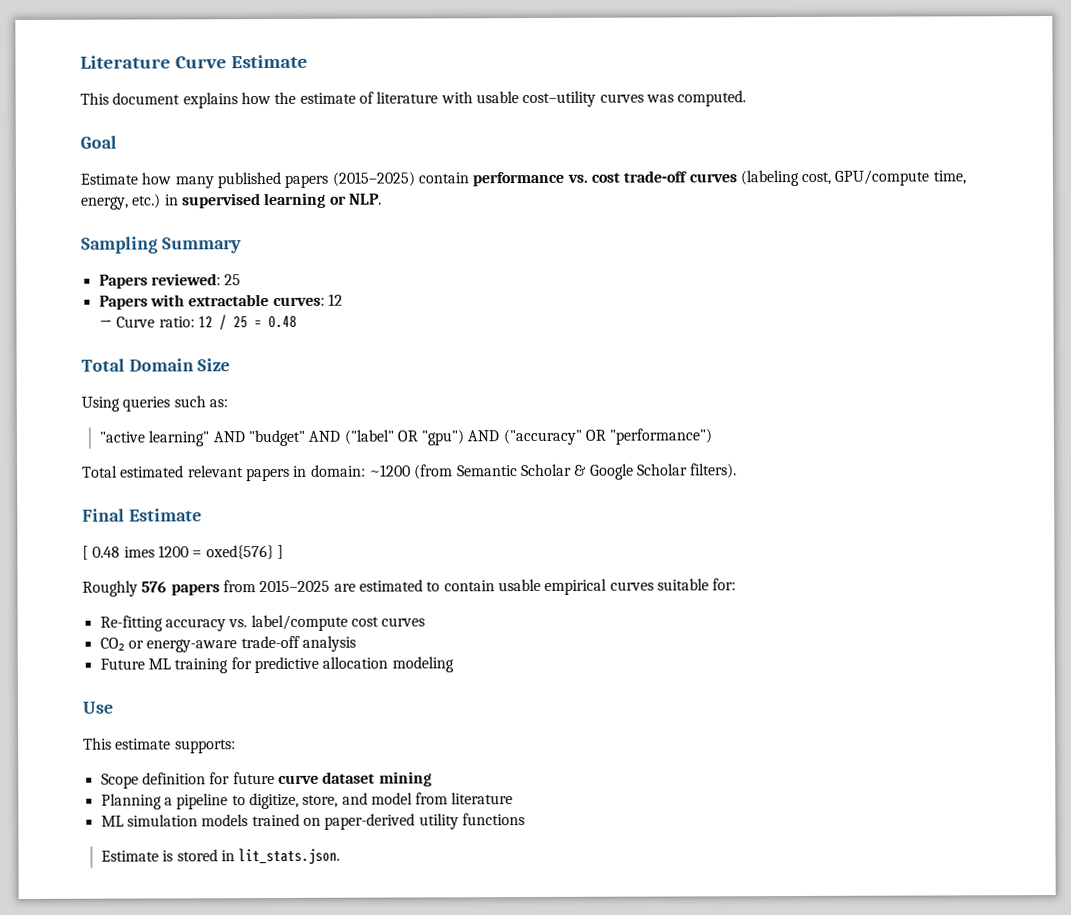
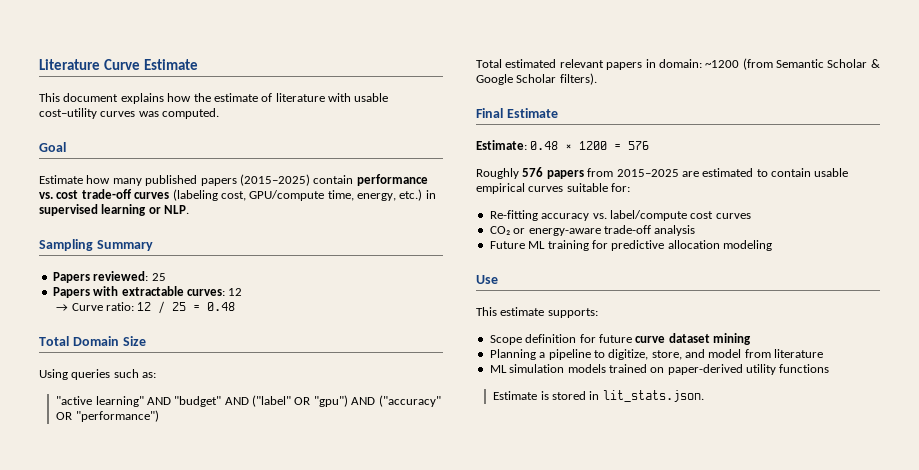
[82,544,284,560] [ 0.48 imes 1200 = oxed{576} ] -> [476,140,650,150] Estimate: 0.48 × 1200 = 576

